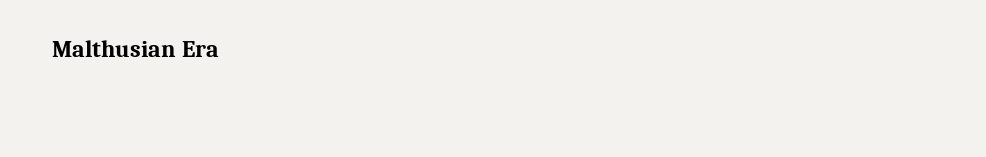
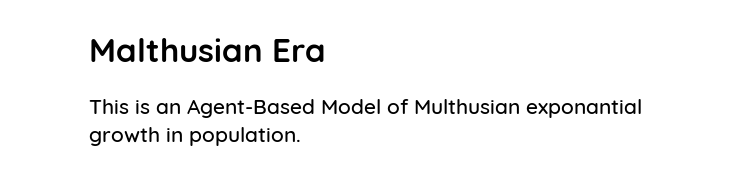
(220, 49) none -> [89,99,642,118] [89,127,301,146] // This is an Agent-Based Model of Multhusian exponantial growth in population.

